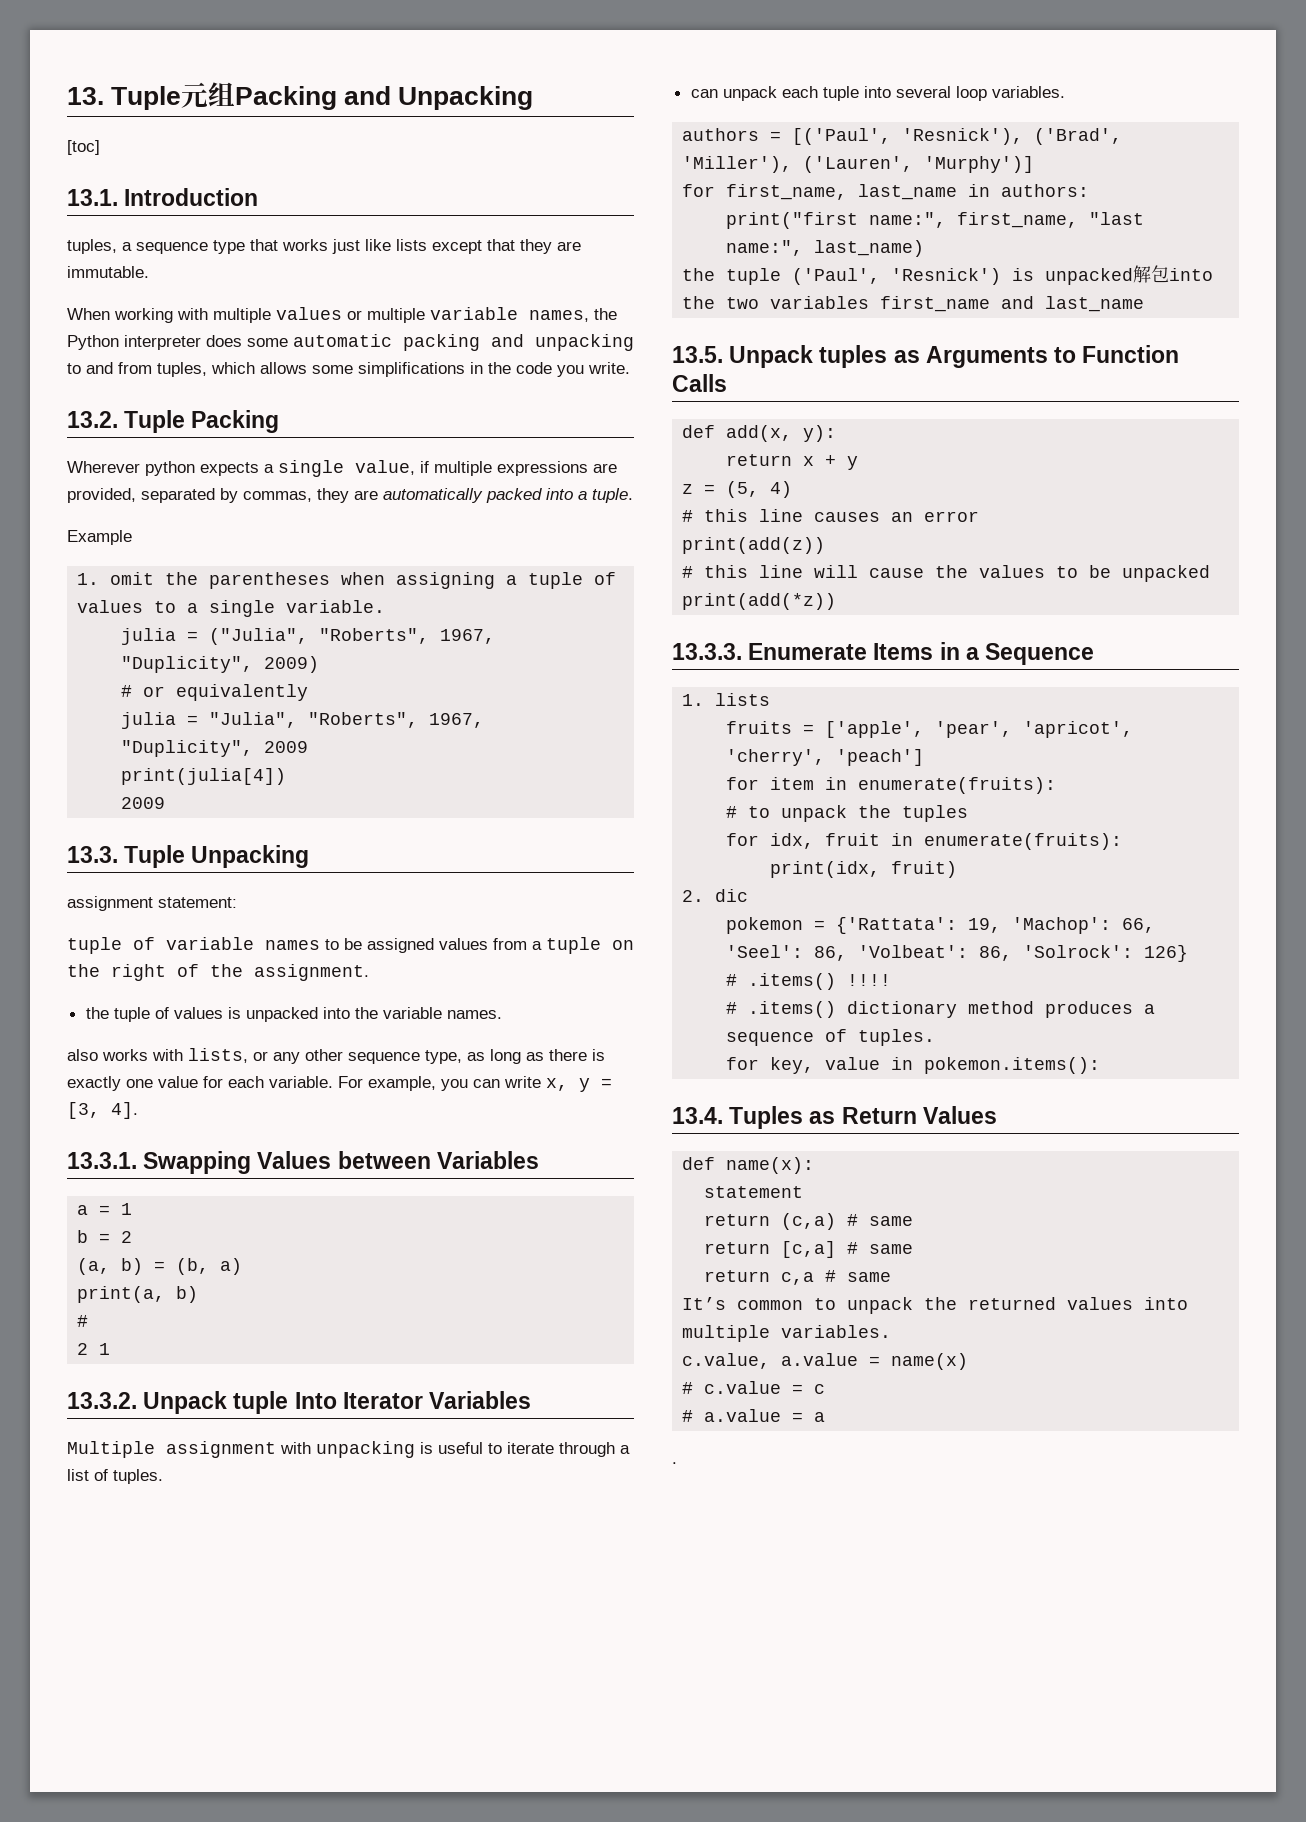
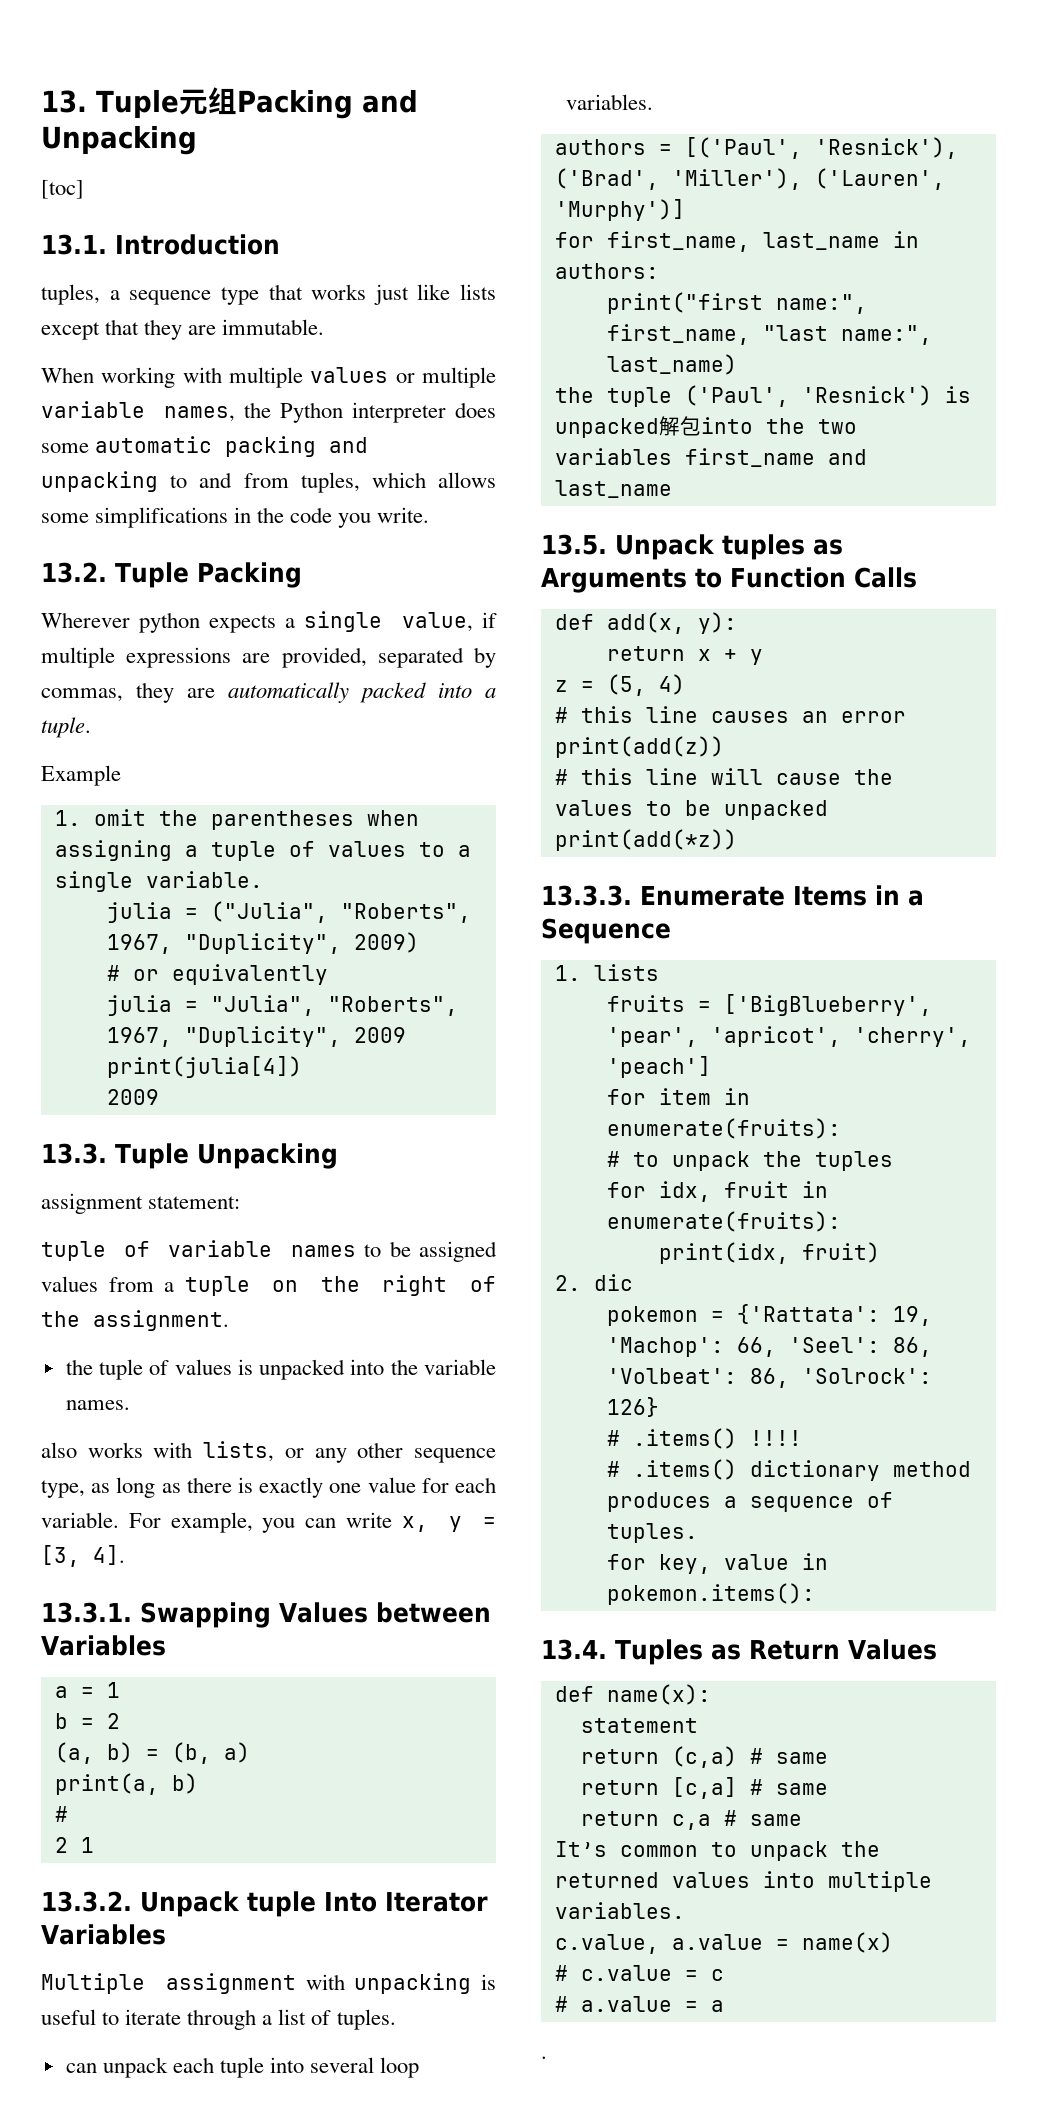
[825,721,925,738] ['apple', -> [723,994,932,1016] ['BigBlueberry',

